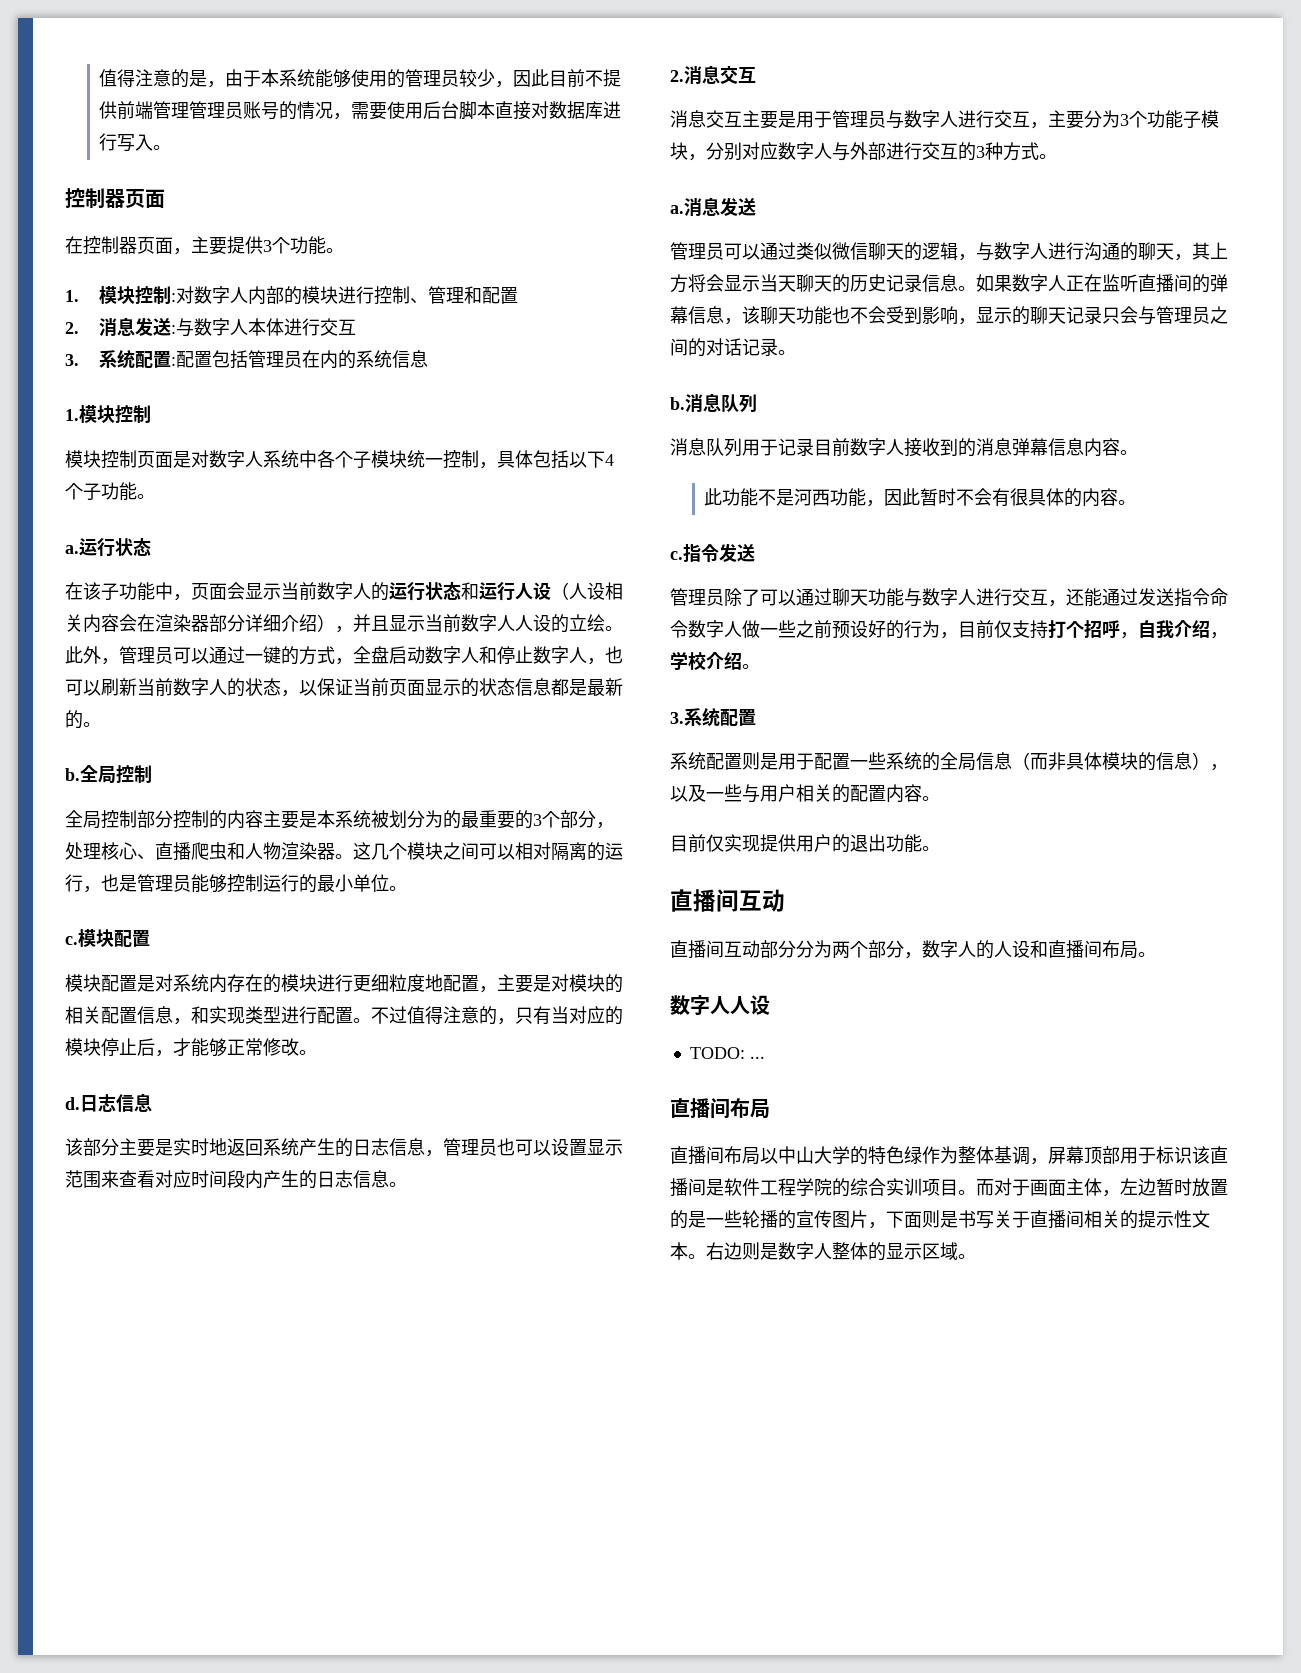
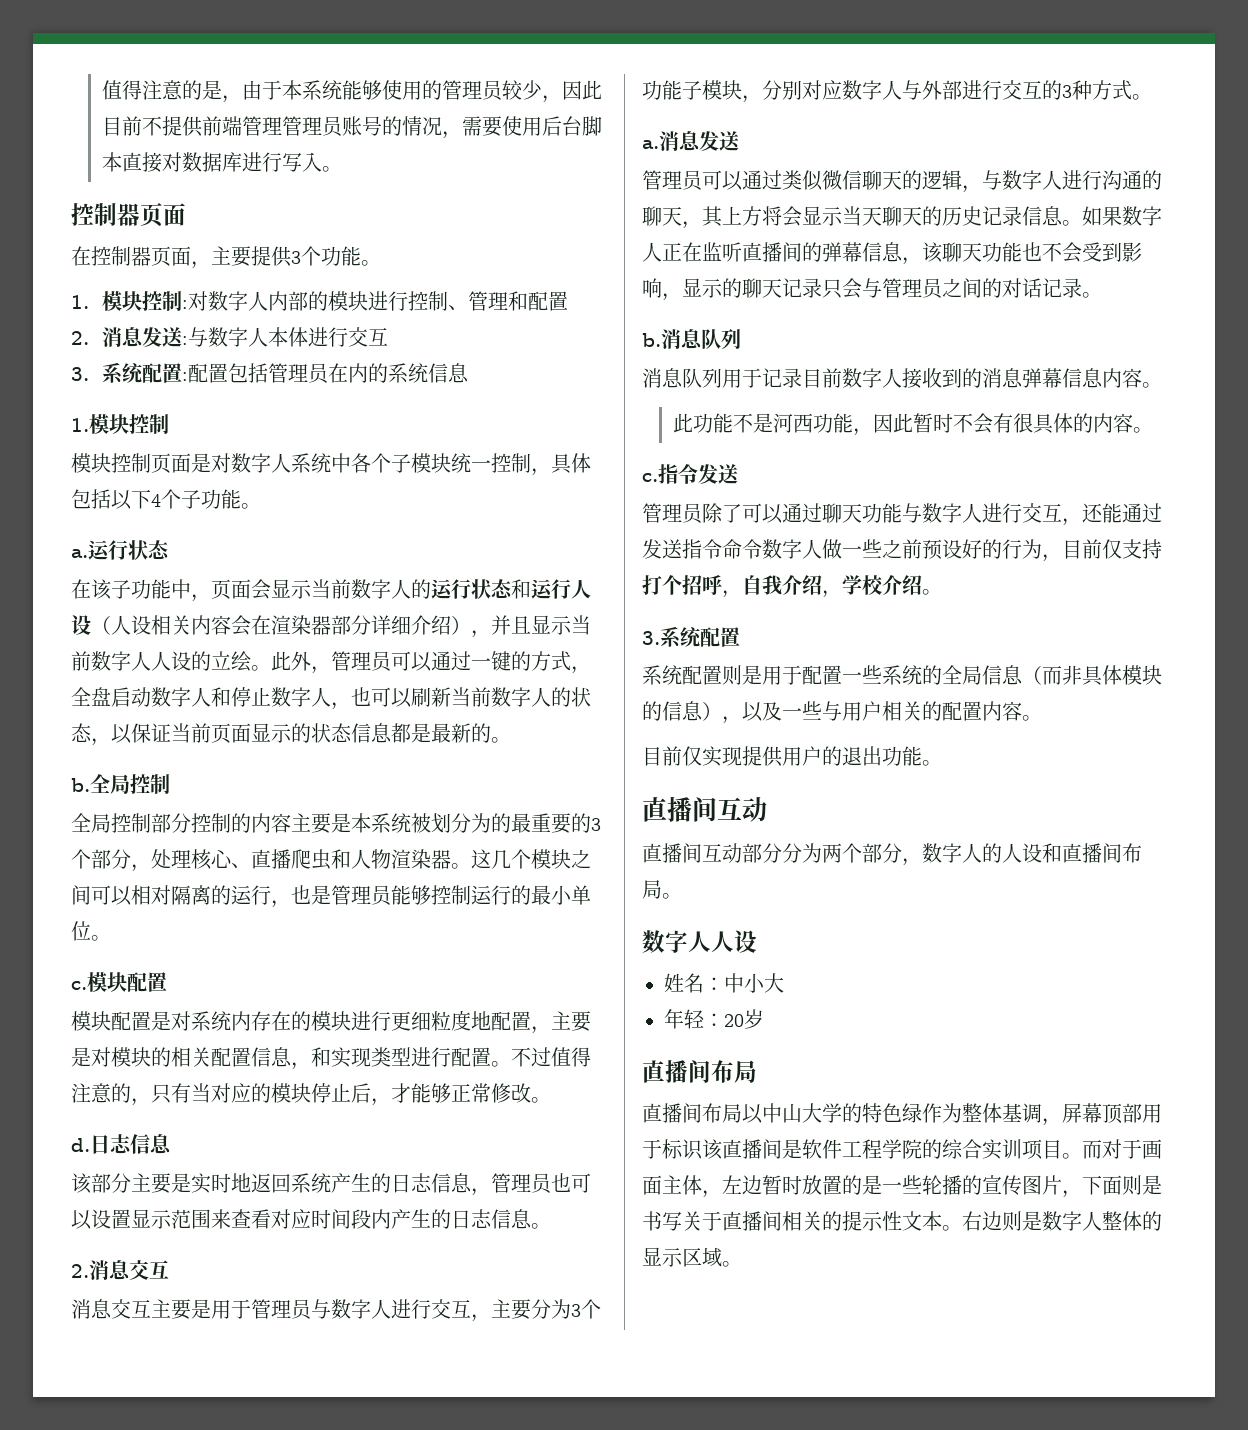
[689,1047,765,1059] TODO: ... -> [664,973,784,993] [664,1009,764,1029] 姓名：中小大 // 年轻：20岁

